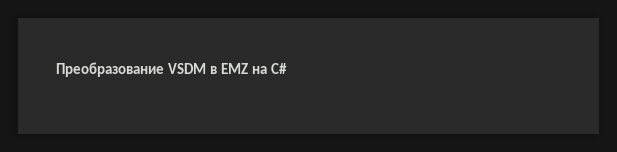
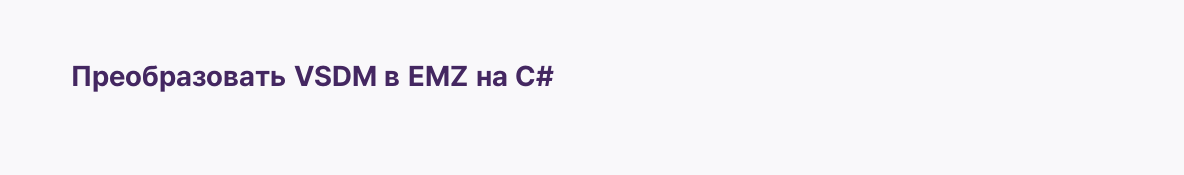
[56,62,164,77] Преобразование -> [71,65,286,92] Преобразовать

